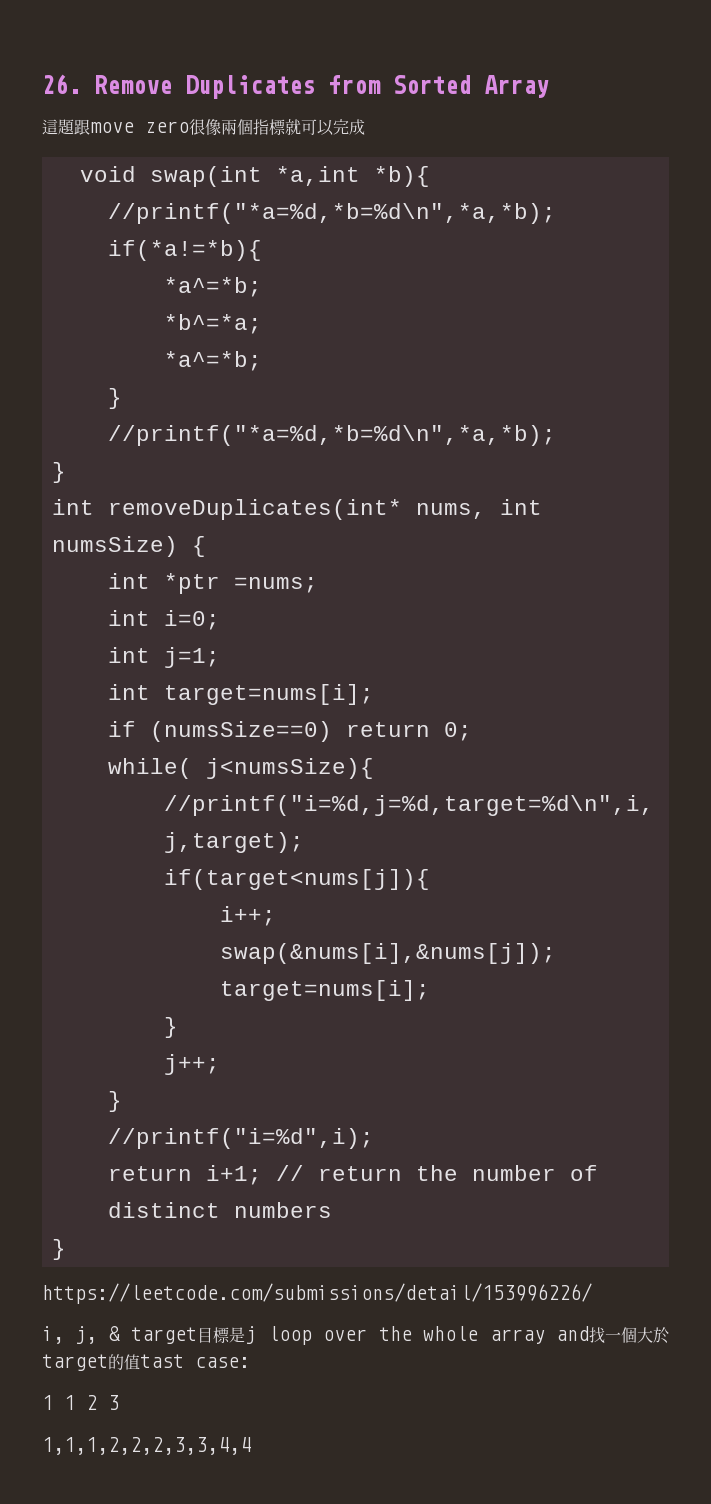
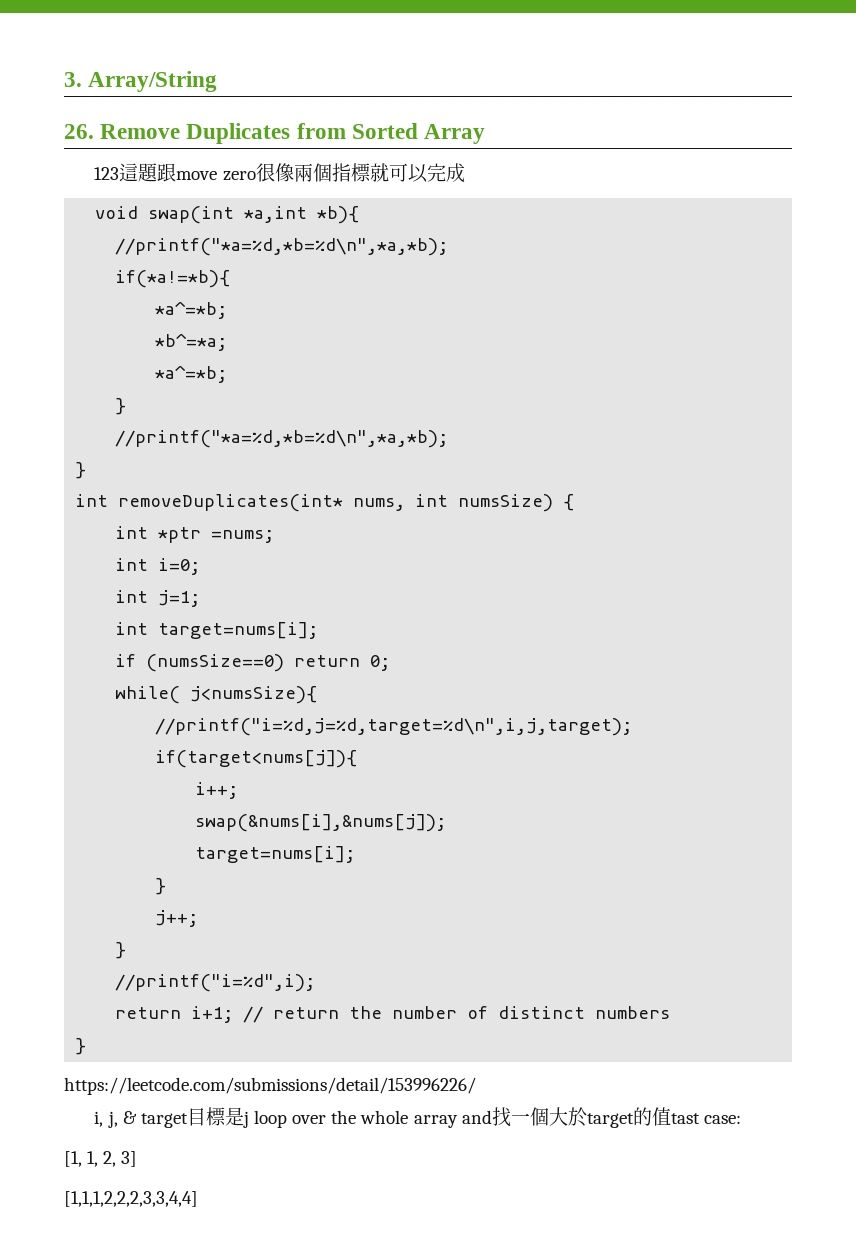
(42, 84) none -> [64,71,218,92] 3. Array/String //
(549, 86) none -> [94,167,120,180] 123
[42,1395,119,1410] [42,1437,251,1455] 1 1 2 3 // 1,1,1,2,2,2,3,3,4,4 -> [64,1151,138,1167] [64,1191,198,1207] [1, 1, 2, 3] // [1,1,1,2,2,2,3,3,4,4]

